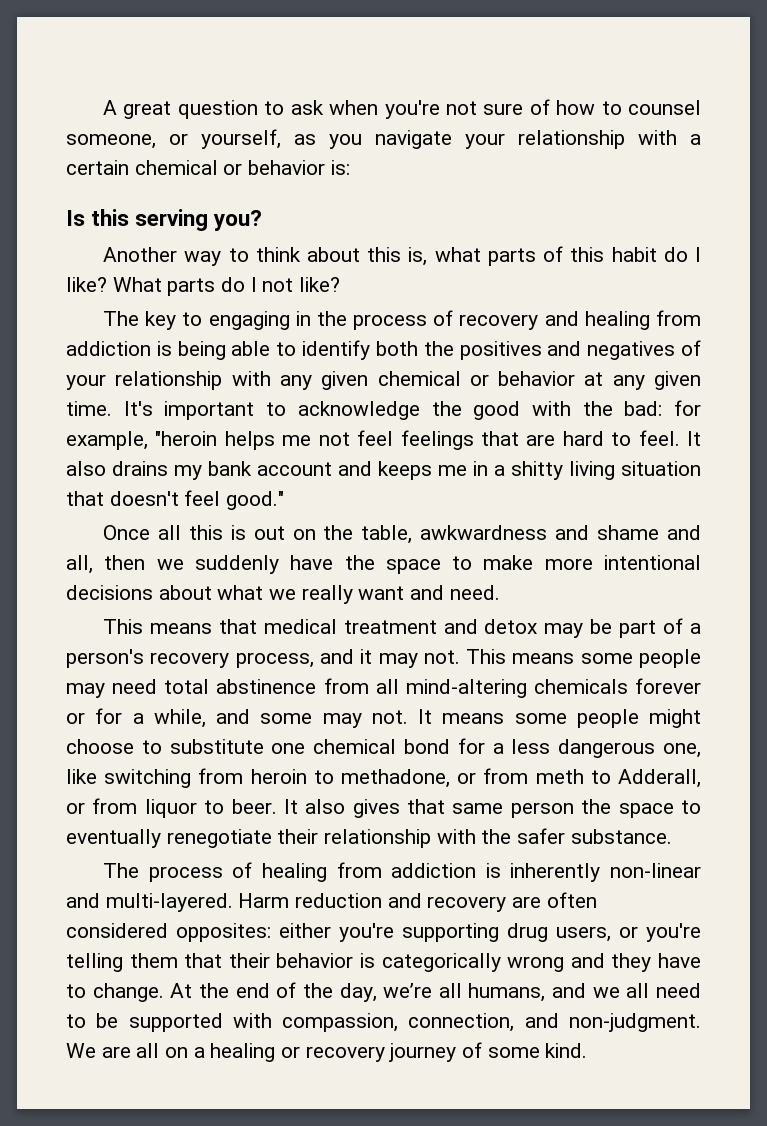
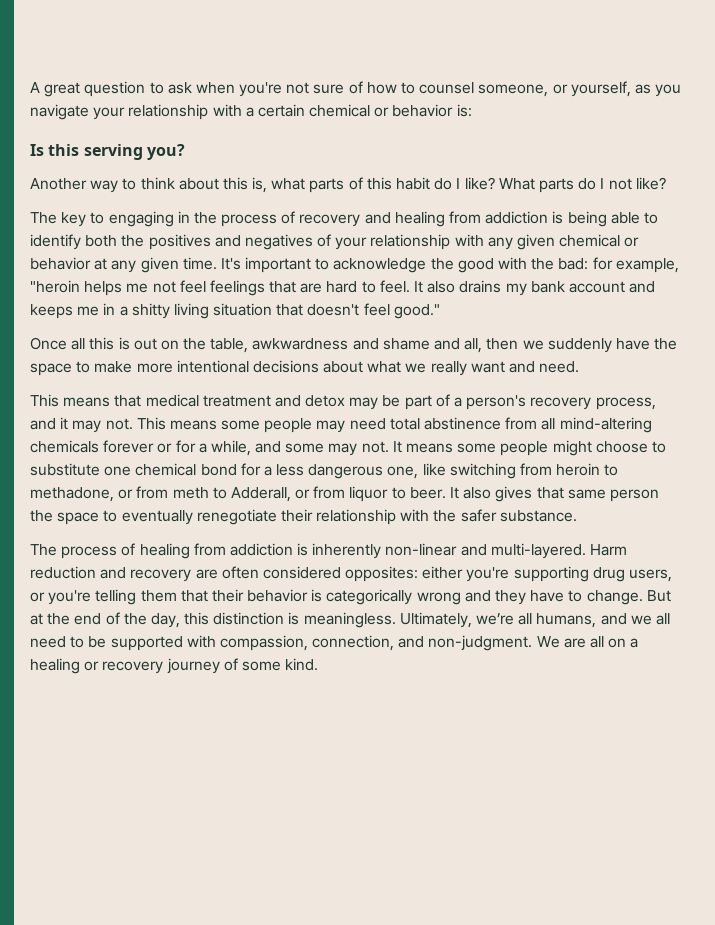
[170,983,193,998] At -> [646,590,671,602] [30,613,43,625] But at
(377, 992) none -> [184,612,472,628] this distinction is meaningless. Ultimately,

